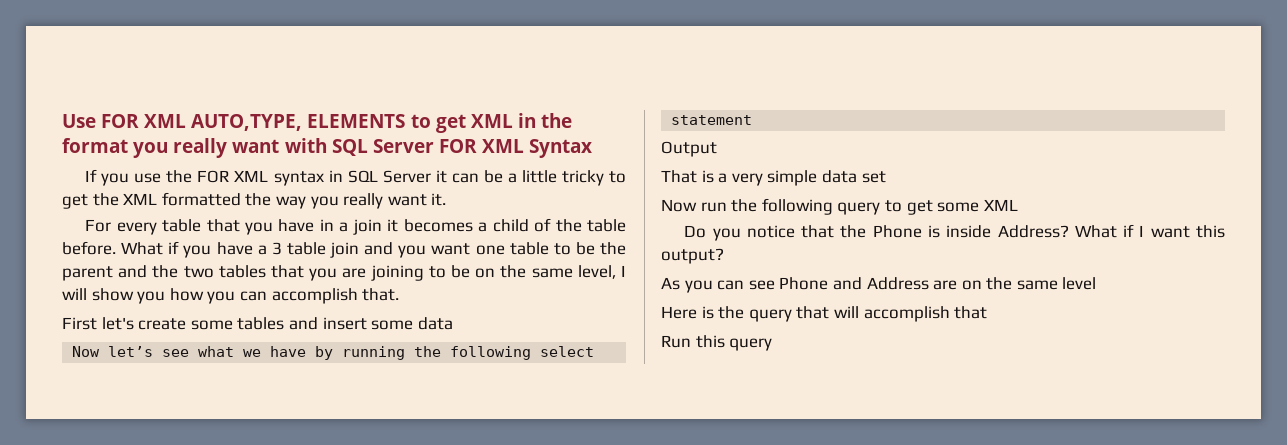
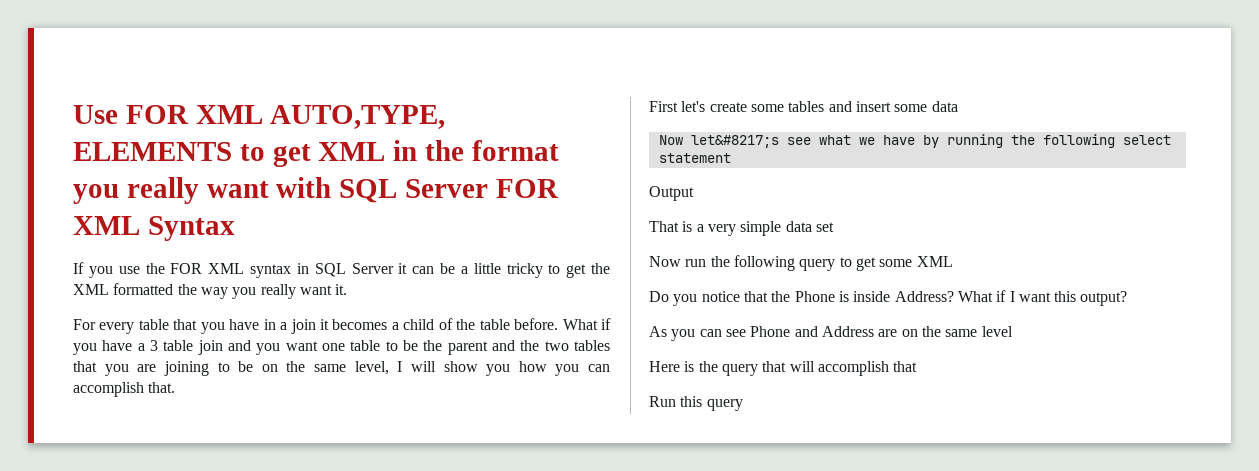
[108,346,154,357] let’s -> [690,135,779,148] let&#8217;s

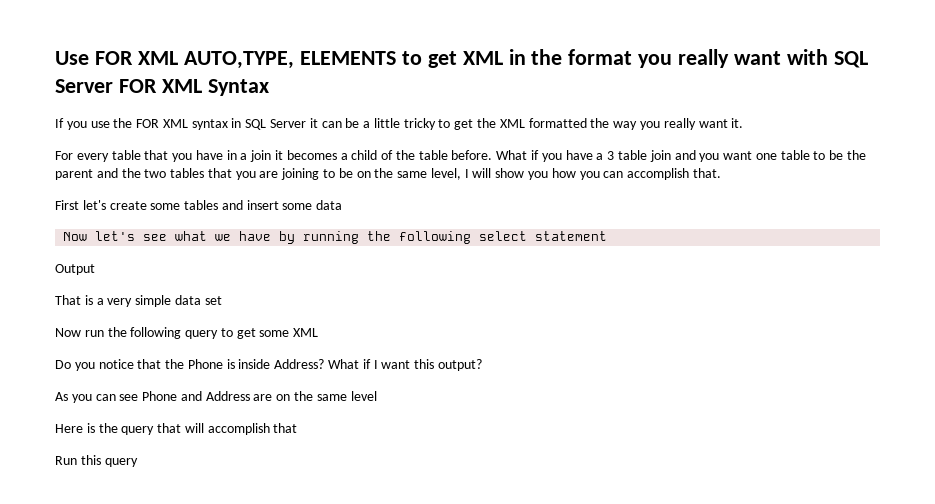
[690,135,779,148] let&#8217;s -> [95,231,136,241] let's

